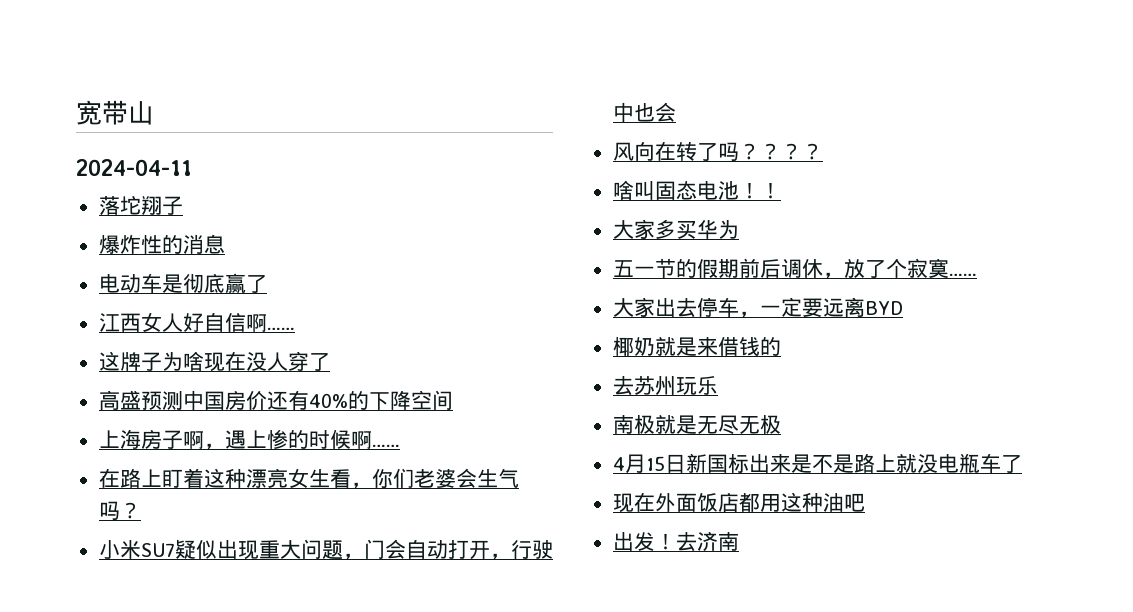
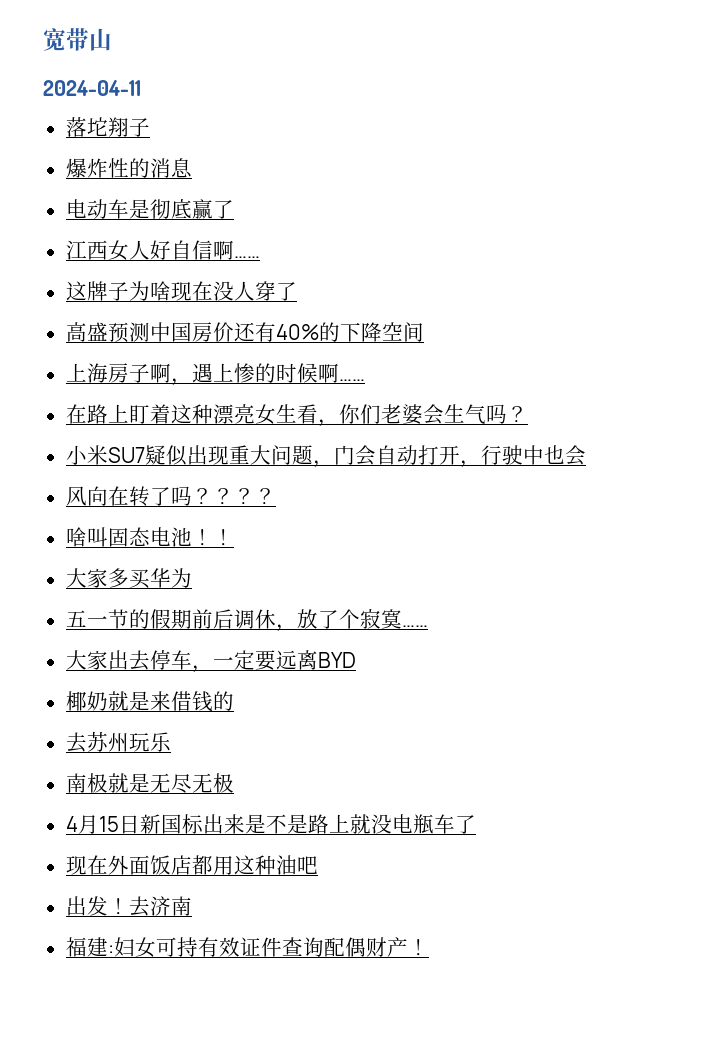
(739, 541) none -> [65,937,429,958] // 福建:妇女可持有效证件查询配偶财产！

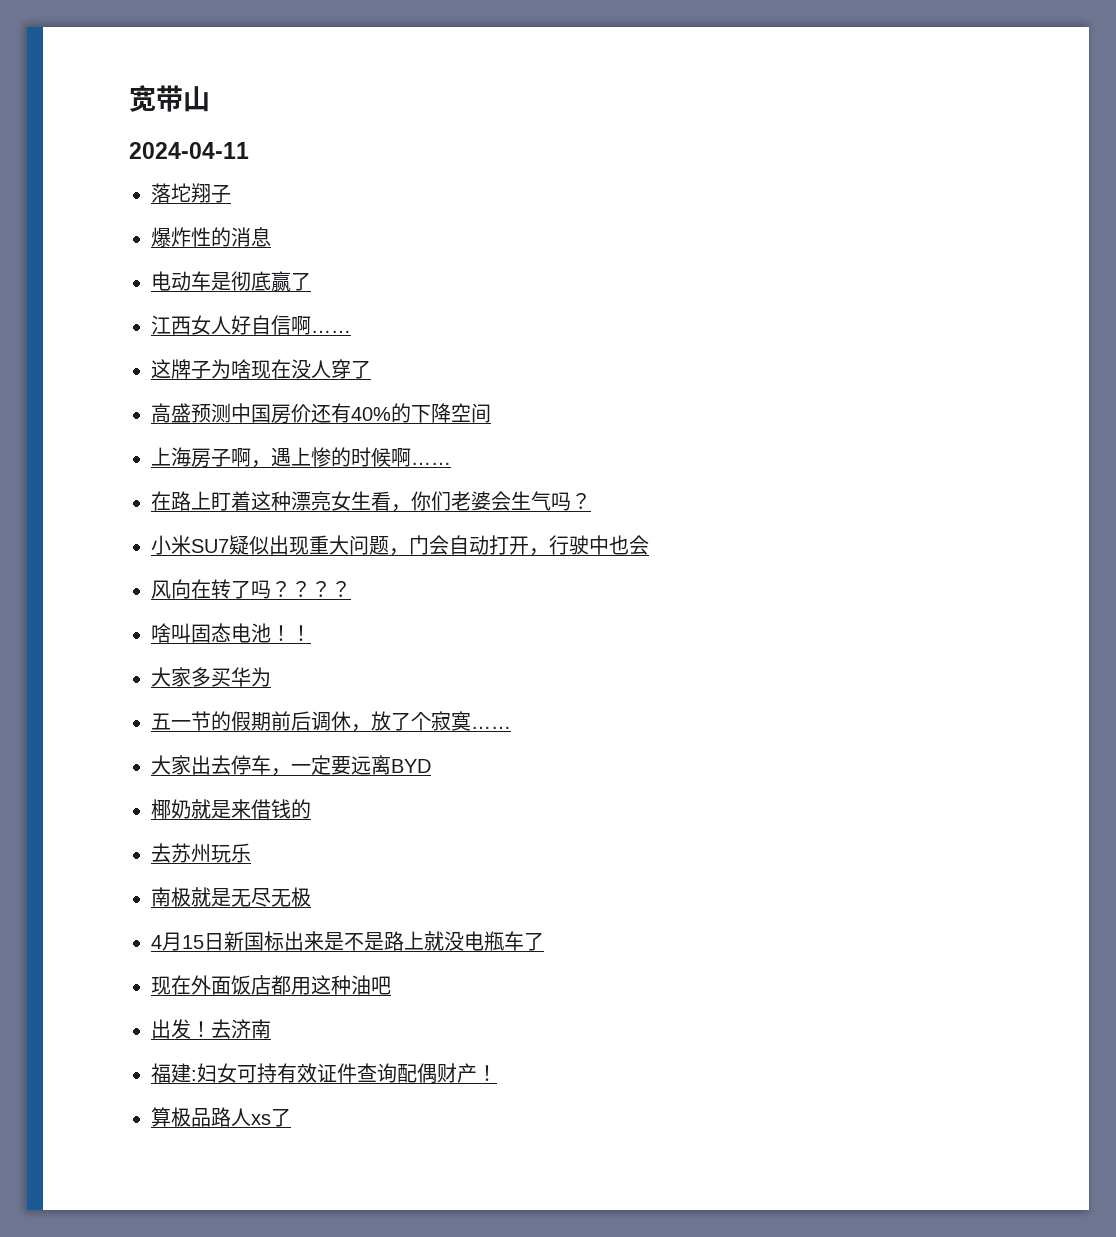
(429, 947) none -> [151,1107,291,1127] // 算极品路人xs了

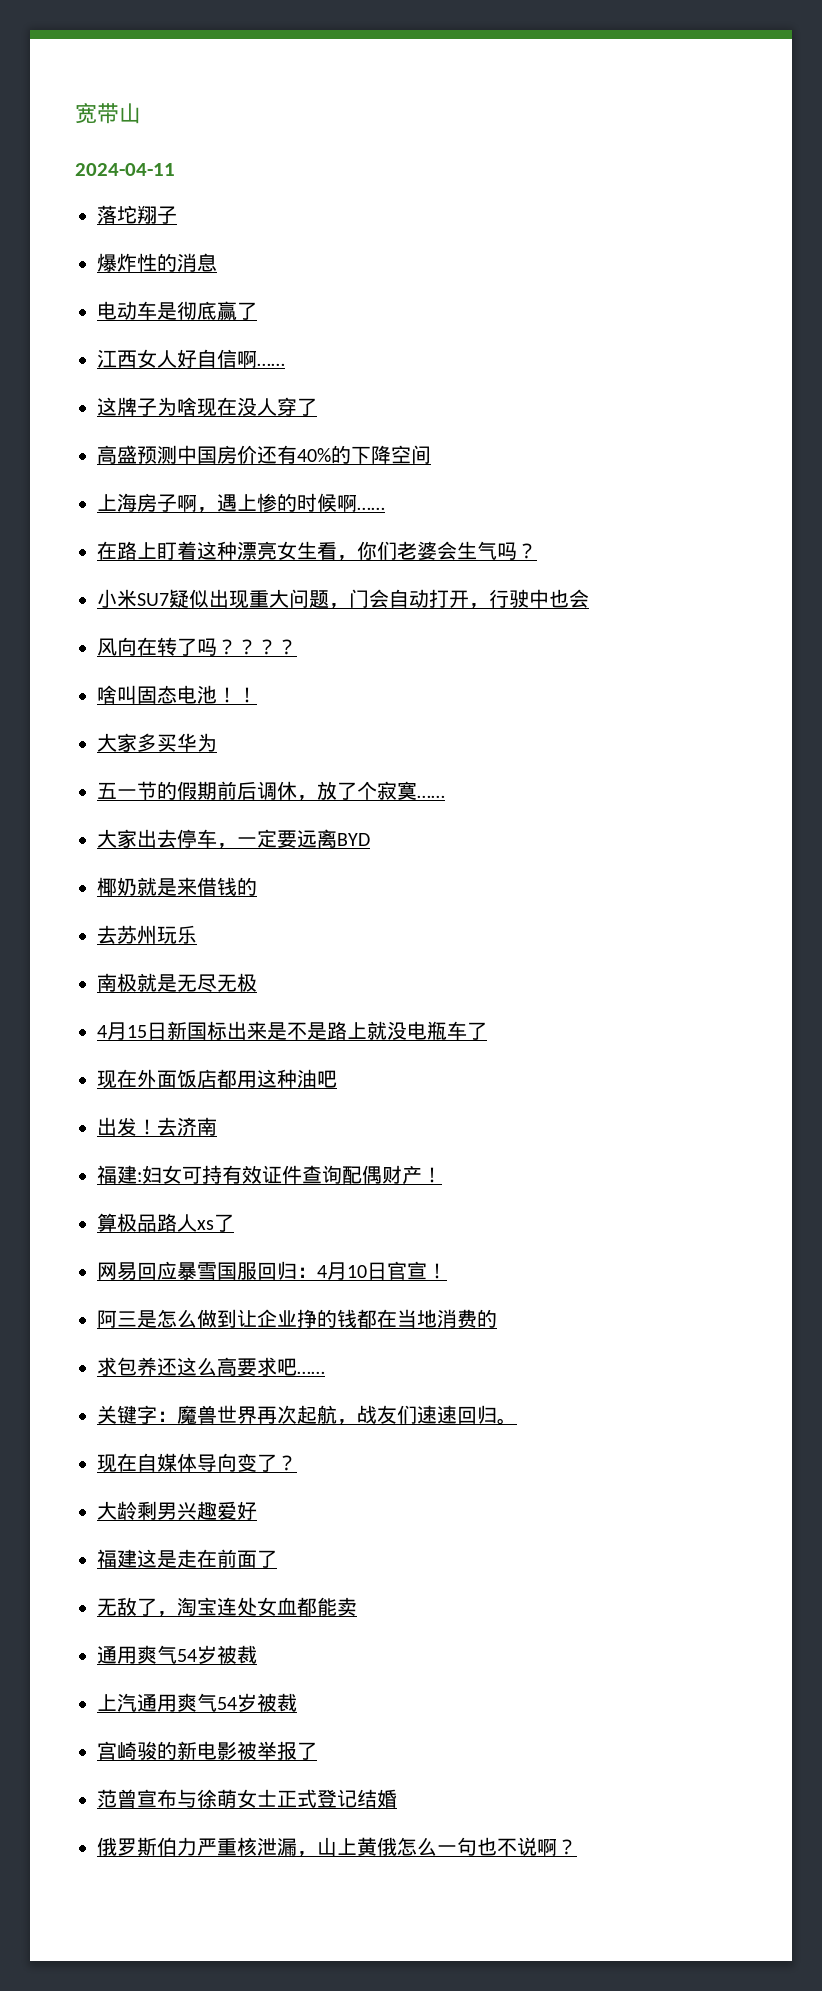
(291, 1117) none -> [97,1261,447,1281] [97,1309,497,1328] [97,1357,325,1376] [97,1405,517,1425] [97,1453,297,1473] [97,1501,257,1520] [97,1549,277,1568] [97,1597,357,1617] [97,1645,257,1664] [97,1693,297,1712] [97,1741,317,1760] [97,1789,397,1808] [97,1837,577,1857] // 网易回应暴雪国服回归：4月10日官宣！ // 阿三是怎么做到让企业挣的钱都在当地消费的 // 求包养还这么高要求吧…… // 关键字：魔兽世界再次起航，战友们速速回归。 // 现在自媒体导向变了？ // 大龄剩男兴趣爱好 // 福建这是走在前面了 // 无敌了，淘宝连处女血都能卖 // 通用爽气54岁被裁 // 上汽通用爽气54岁被裁 // 宫崎骏的新电影被举报了 // 范曾宣布与徐萌女士正式登记结婚 // 俄罗斯伯力严重核泄漏，山上黄俄怎么一句也不说啊？

